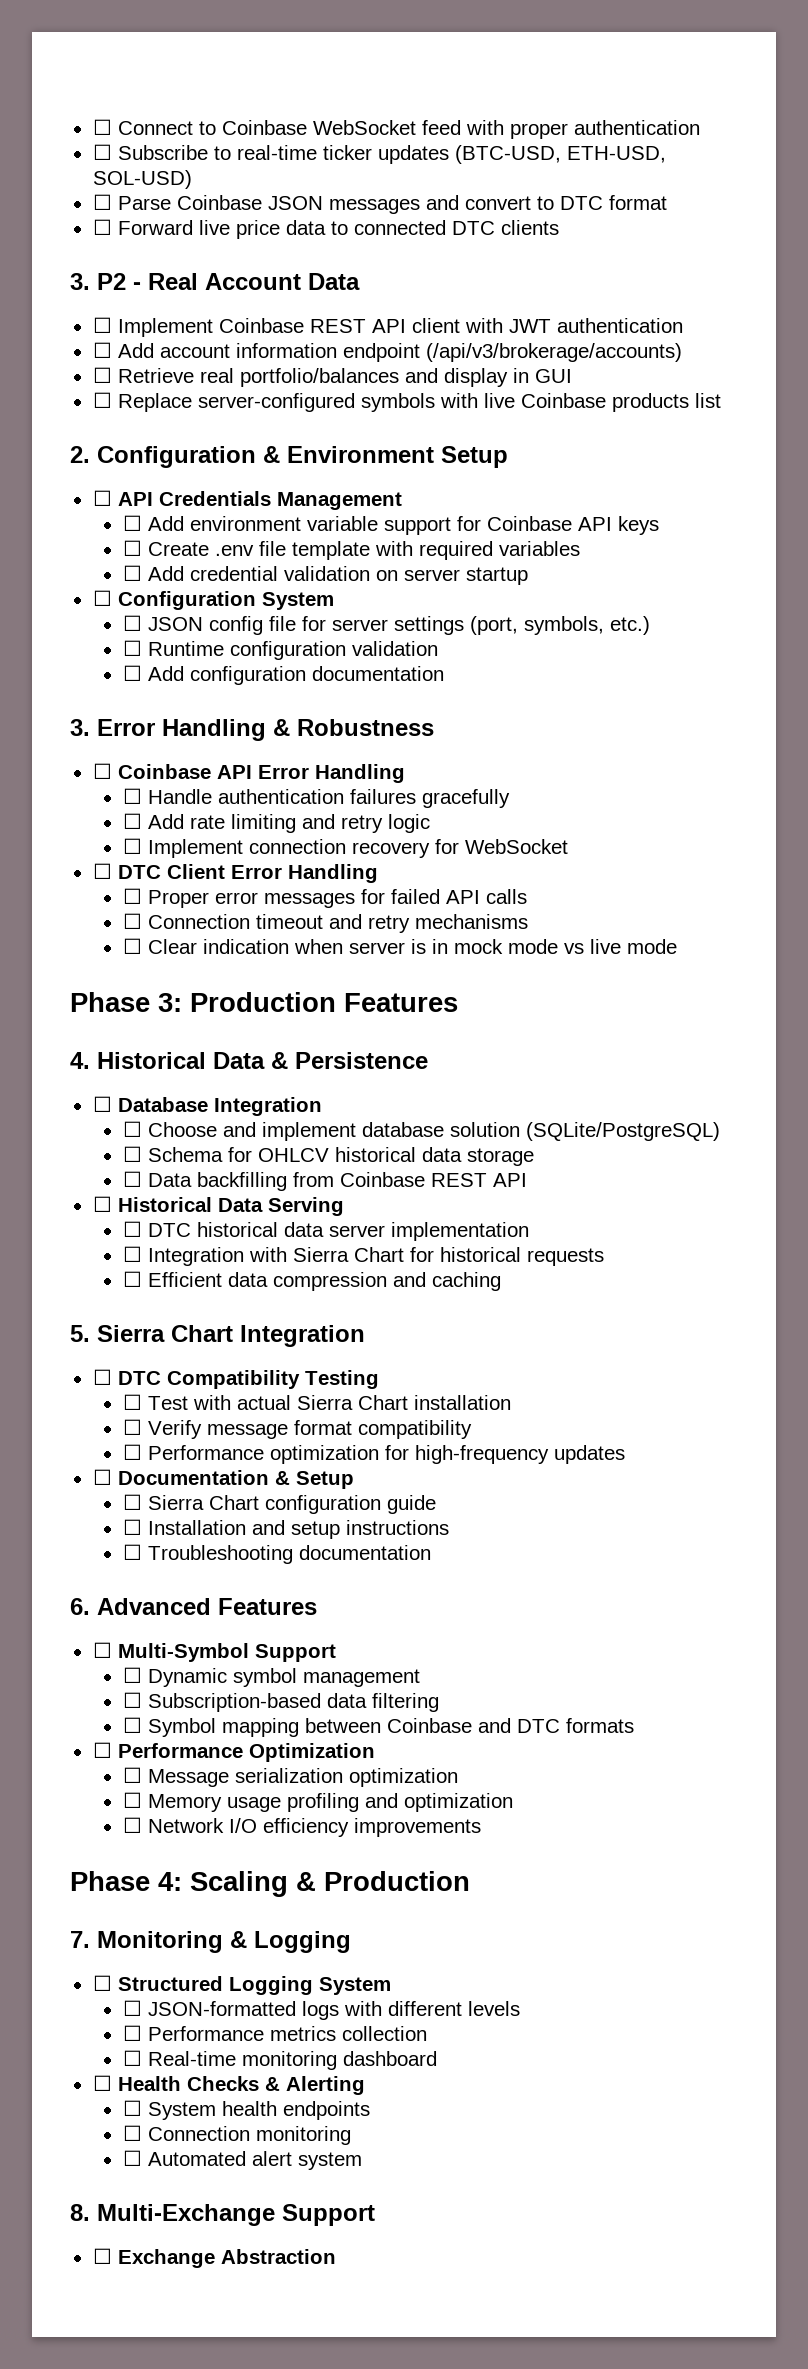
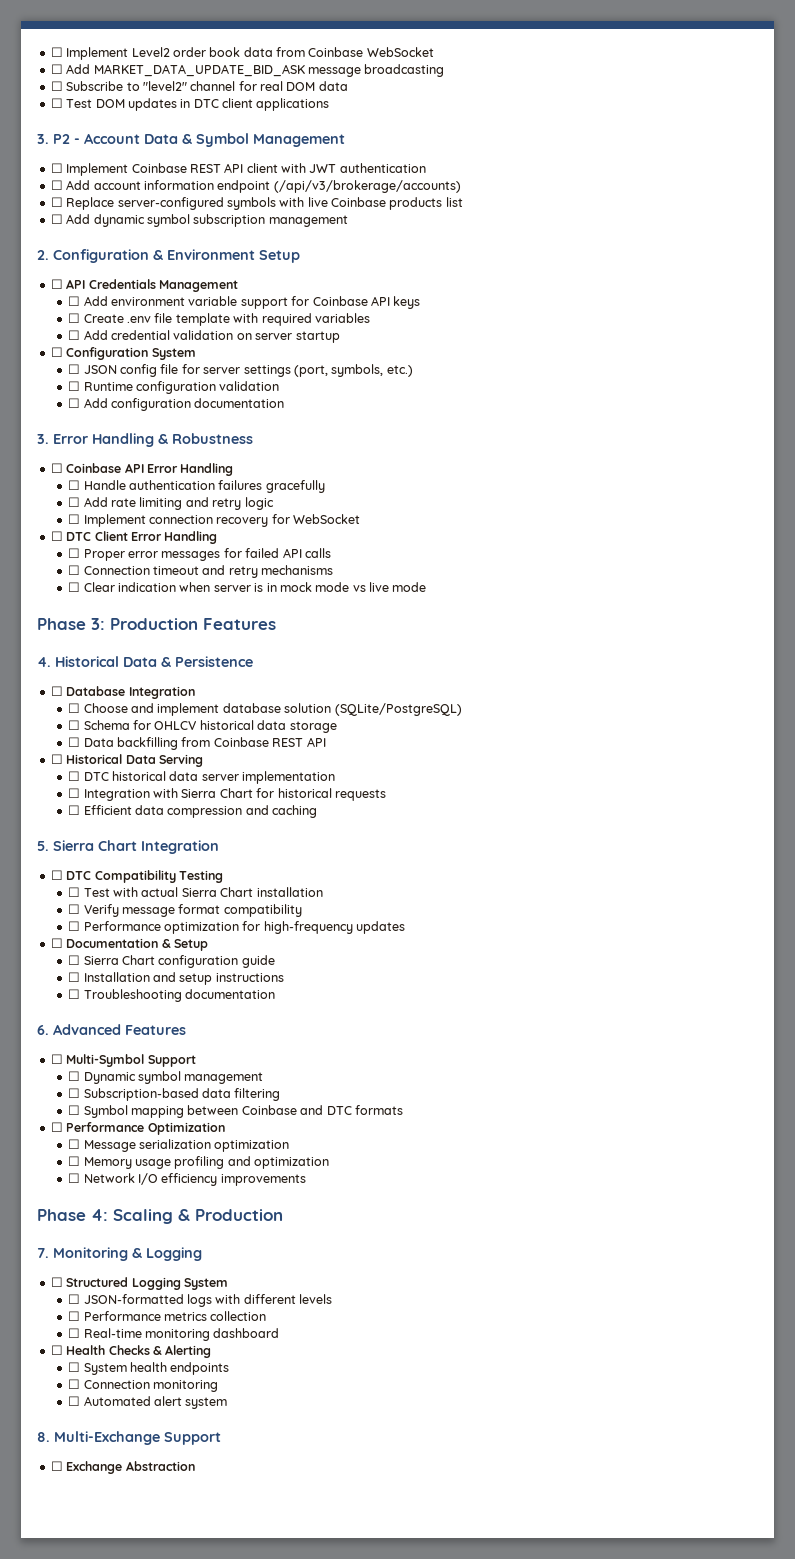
[92,119,700,139] [92,144,666,164] [92,170,192,189] [92,194,667,214] [92,219,559,239] ☐ Connect to Coinbase WebSocket feed with proper authentication // ☐ Subscribe to real-time ticker updates (BTC-USD, ETH-USD, SOL-USD) // ☐ Parse Coinbase JSON messages and convert to DTC format // ☐ Forward live price data to connected DTC clients -> [50,47,434,60] [50,64,445,77] [50,81,348,91] [50,98,330,111] ☐ Implement Level2 order book data from Coinbase WebSocket // ☐ Add MARKET_DATA_UPDATE_BID_ASK message broadcasting // ☐ Subscribe to "level2" channel for real DOM data // ☐ Test DOM updates in DTC client applications
[148,273,198,290] Real -> (80, 141) none
(360, 281) none -> [182,133,345,147] & Symbol Management
[92,367,572,387] // ☐ Retrieve real portfolio/balances and display in GUI -> (461, 186) none
(721, 400) none -> [50,214,348,227] // ☐ Add dynamic symbol subscription management

